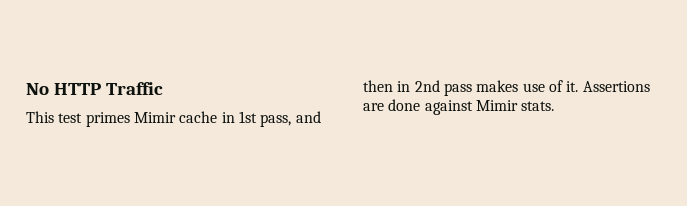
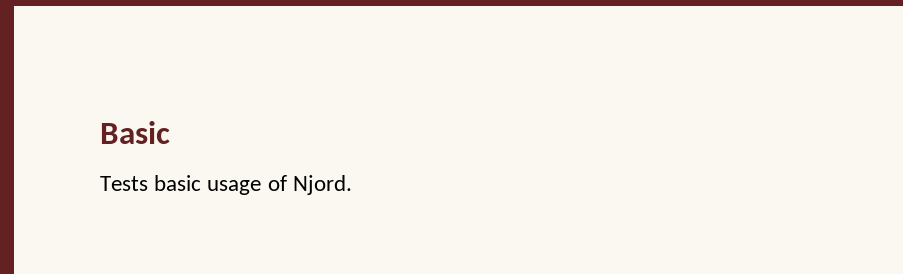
[26,82,163,95] [26,111,321,127] [363,80,650,96] [363,99,555,115] No HTTP Traffic // This test primes Mimir cache in 1st pass, and then in 2nd pass makes use of it. Assertions are done against Mimir stats. -> [100,121,170,144] [100,175,352,195] Basic // Tests basic usage of Njord.

